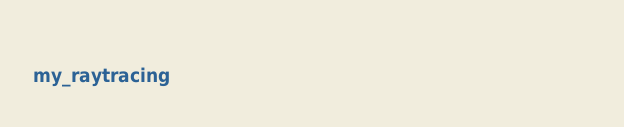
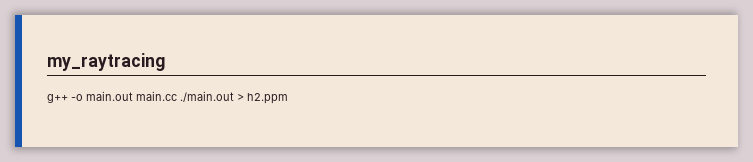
(170, 77) none -> [47,91,288,104] // g++ -o main.out main.cc ./main.out > h2.ppm

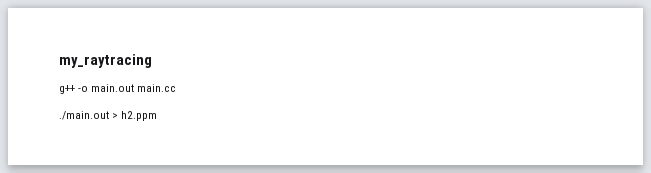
(177, 96) none -> (177, 88) //

